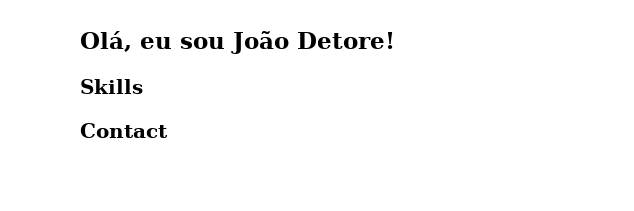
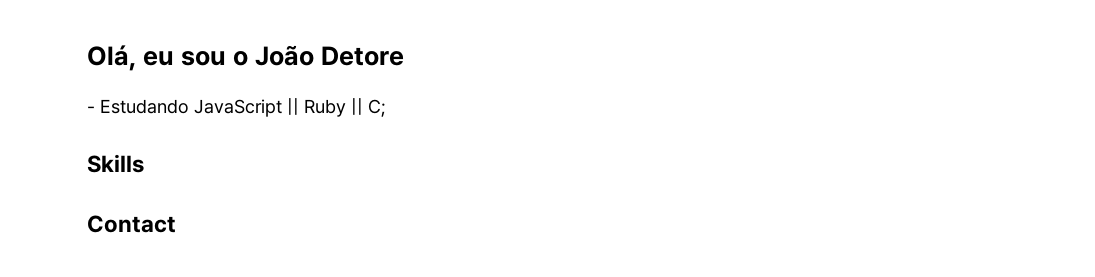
[231,31,395,54] João Detore! -> [233,45,405,66] [87,98,386,117] o João Detore // - Estudando JavaScript || Ruby || C;

